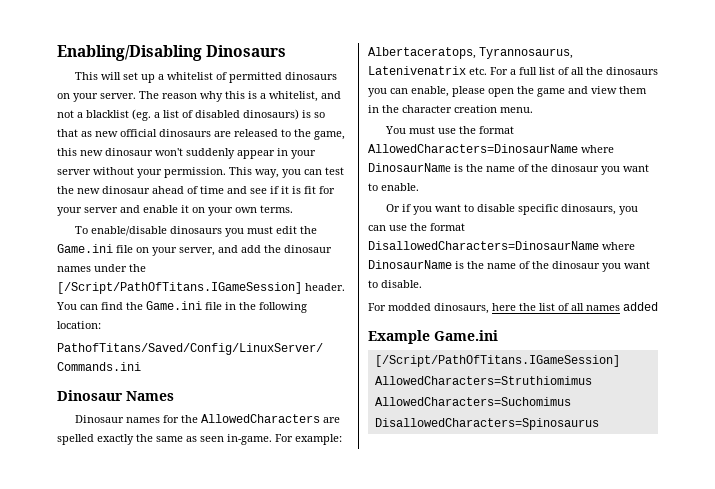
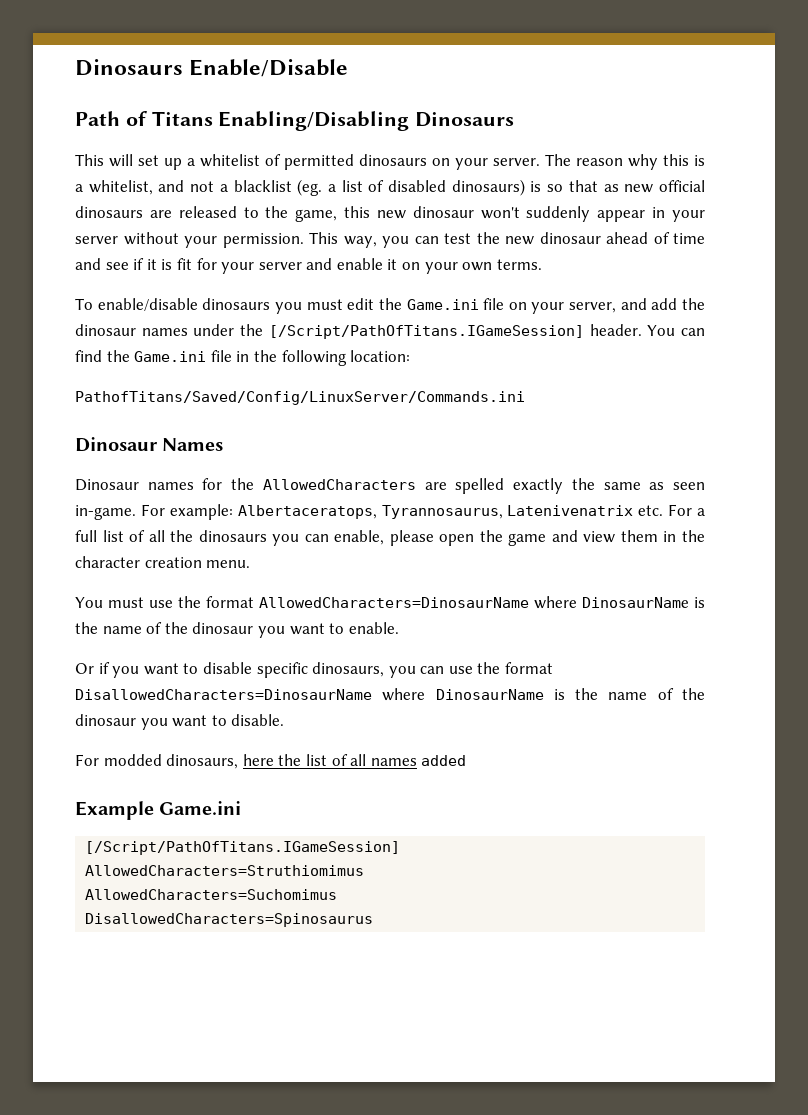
(57, 53) none -> [75,59,349,77] [75,111,213,126] Dinosaurs Enable/Disable // Path of Titans

